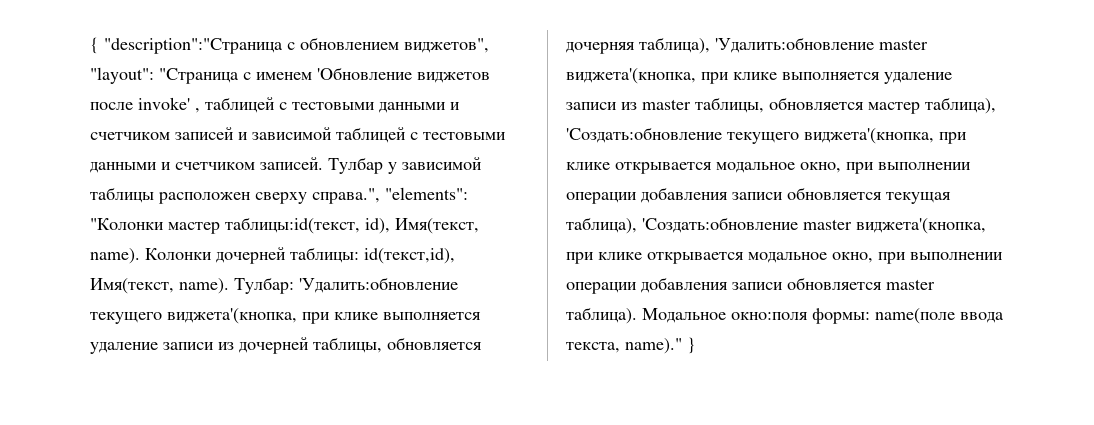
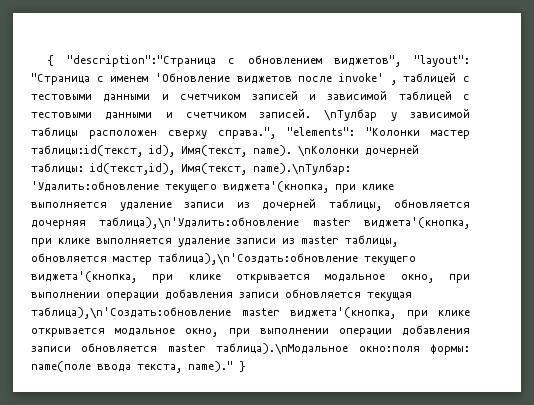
[328,157,383,174] Тулбар -> [324,109,378,121] \nТулбар
[145,248,212,260] Колонки -> [298,145,359,157] \nКолонки
[179,277,294,294] name). Тулбар: -> [253,163,351,175] name).\nТулбар:
[639,37,874,54] таблица), 'Удалить:обновление -> [99,217,300,229] таблица),\n'Удалить:обновление
[925,97,996,114] [566,127,722,143] таблица), 'Создать:обновление -> [158,253,358,265] таблица),\n'Создать:обновление
[566,217,798,234] таблица), 'Создать:обновление -> [31,307,231,319] таблица),\n'Создать:обновление
[566,307,726,324] таблица). Модальное -> [216,343,349,355] таблица).\nМодальное

